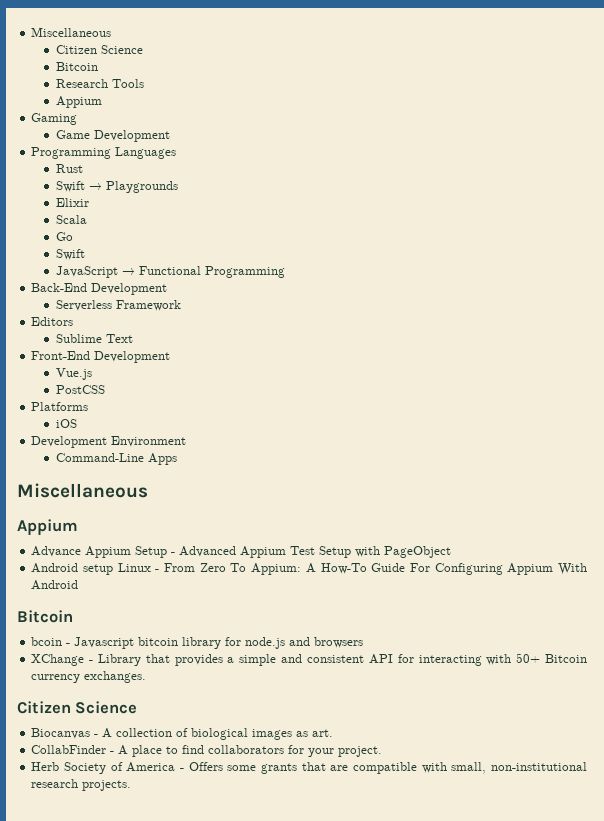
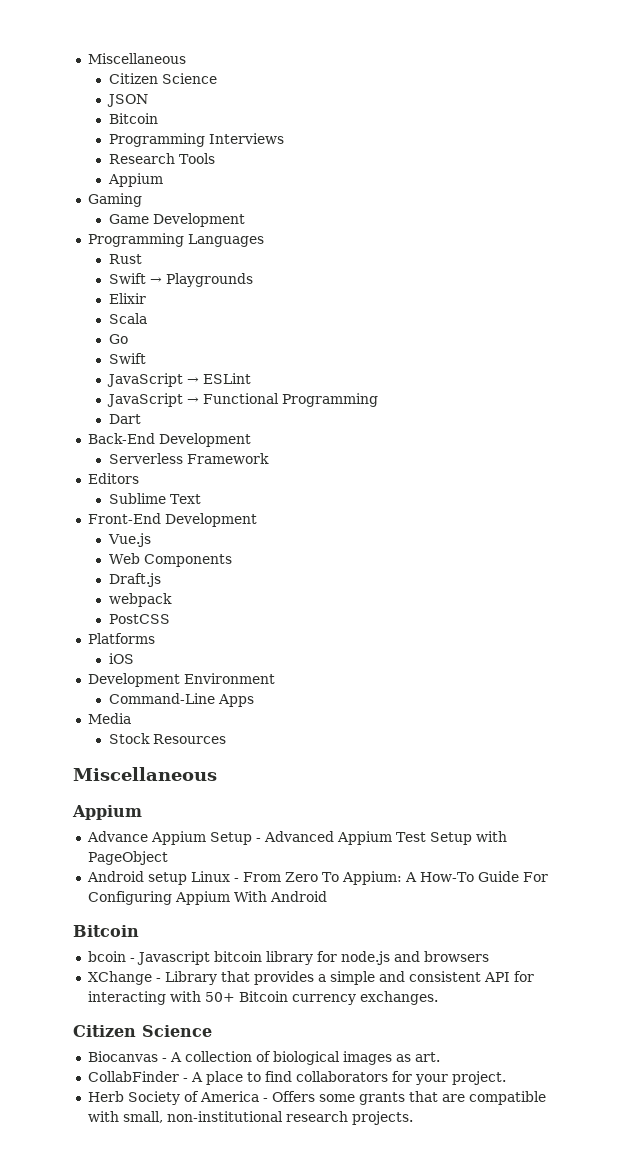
[56,62,99,71] // Bitcoin -> [106,94,148,107] [108,113,158,124] [108,133,284,147] // JSON // Bitcoin // Programming Interviews
(86, 254) none -> [106,373,251,387] // JavaScript → ESLint
(286, 272) none -> [108,414,141,424] // Dart
(93, 374) none -> [108,553,232,567] [108,573,161,587] [108,593,172,607] // Web Components // Draft.js // webpack
(178, 459) none -> [87,713,131,724] [108,733,226,744] // Media // Stock Resources

